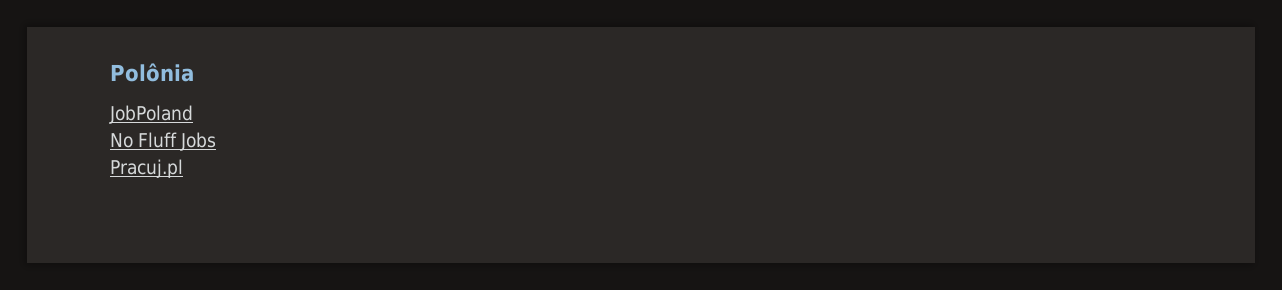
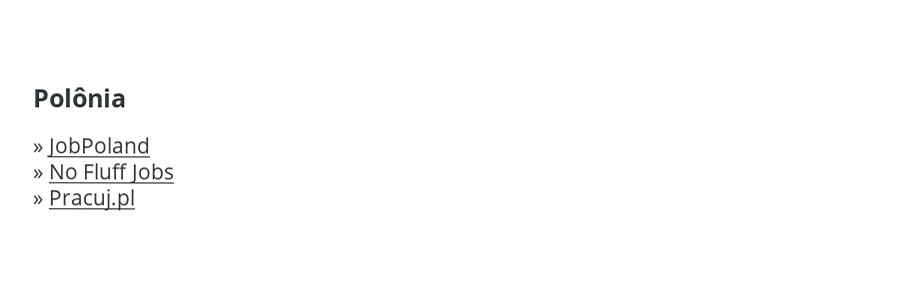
(194, 72) none -> [32,143,44,154] »
(193, 114) none -> [32,169,43,180] »
(217, 141) none -> [32,195,43,206] »

